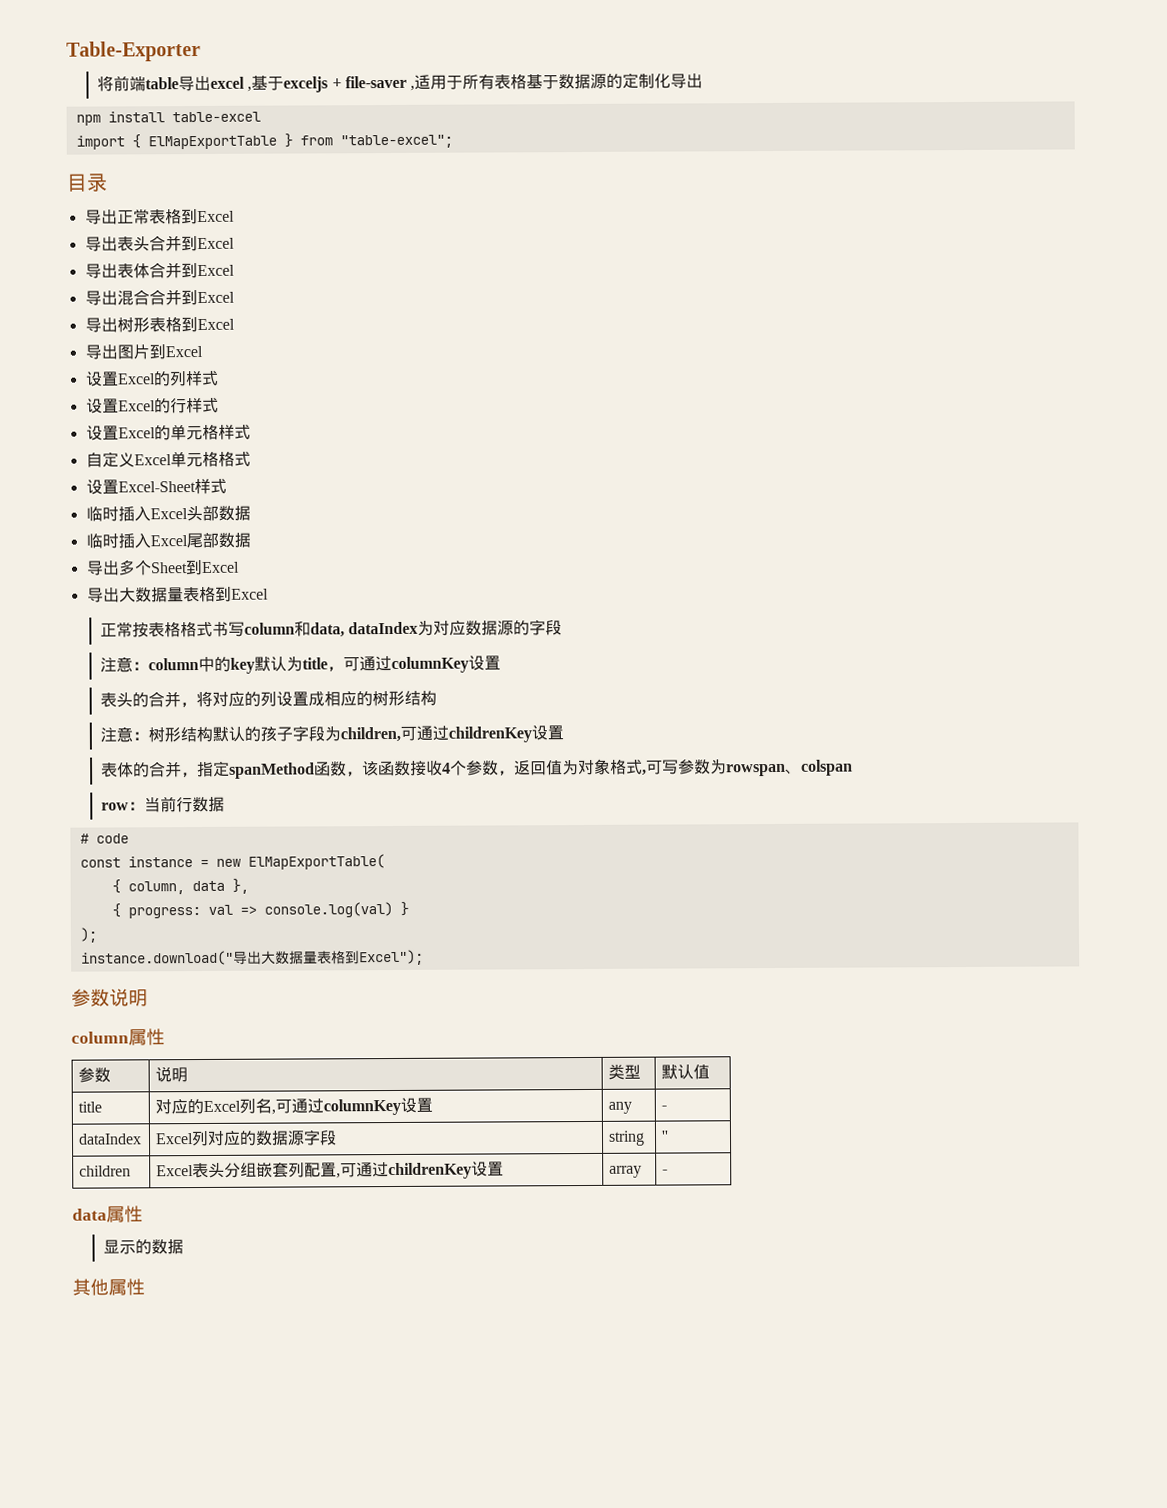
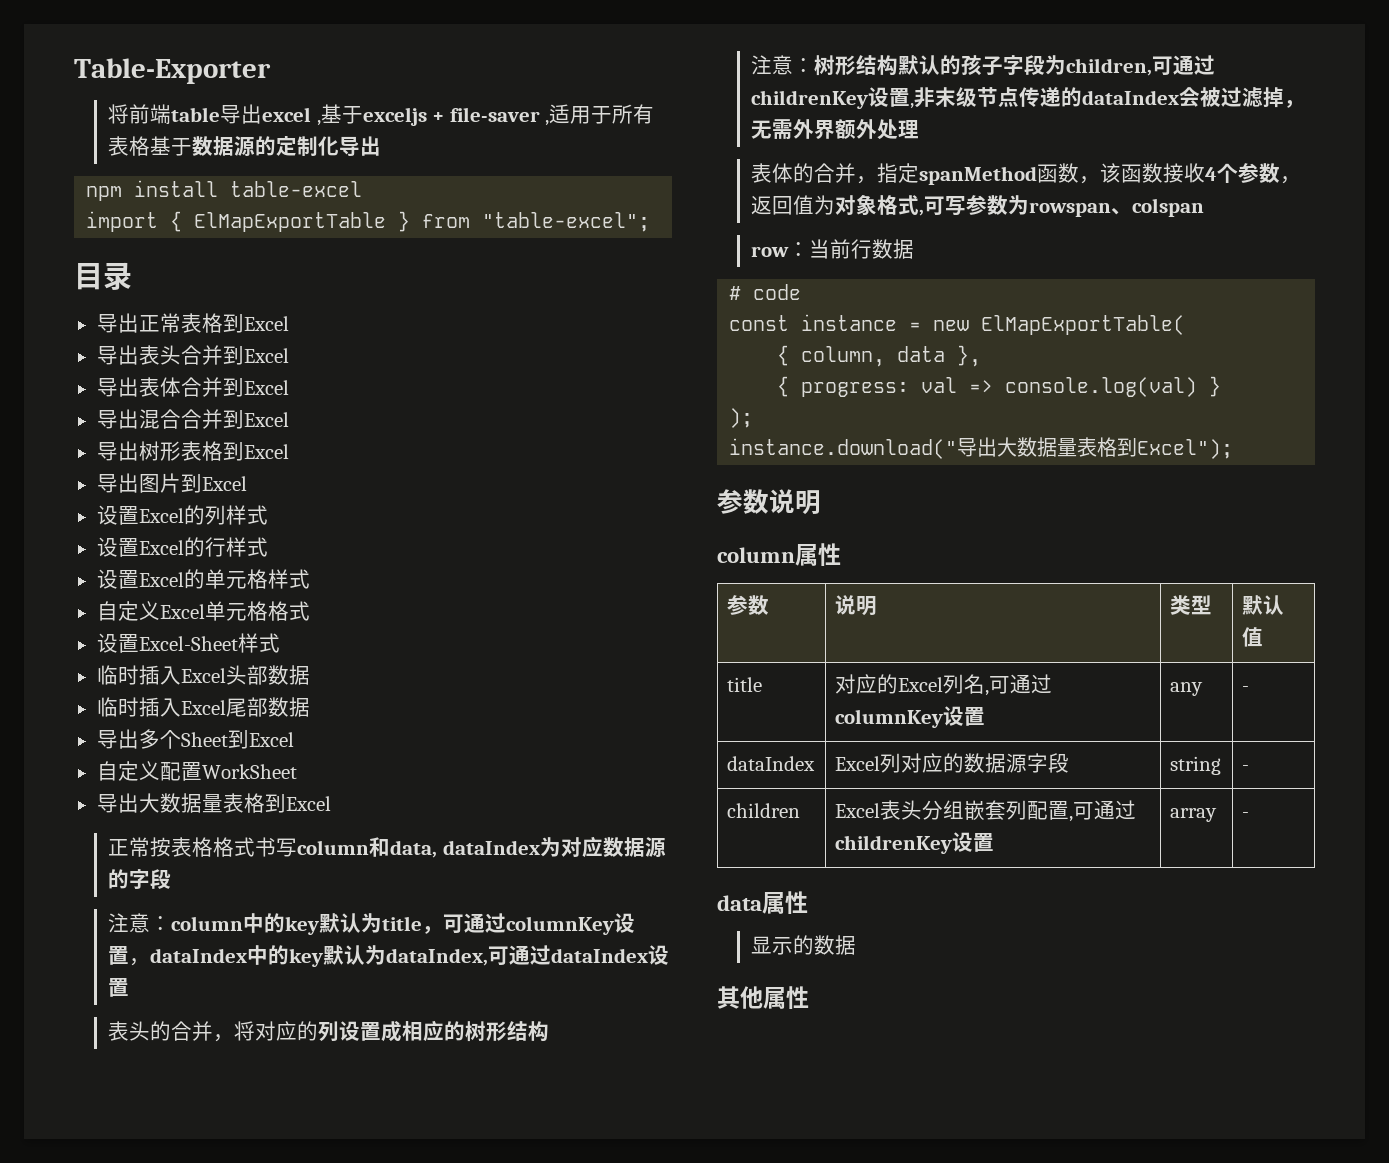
(240, 567) none -> [96,761,297,781] // 自定义配置WorkSheet
(502, 663) none -> [129,945,670,967] [108,978,130,997] ，dataIndex中的key默认为dataIndex,可通过dataIndex设置
(565, 733) none -> [910,87,1306,109] [751,119,920,140] ,非末级节点传递的dataIndex会被过滤掉，无需外界额外处理
[661,1130,670,1142] '' -> [1242,765,1250,771] -

